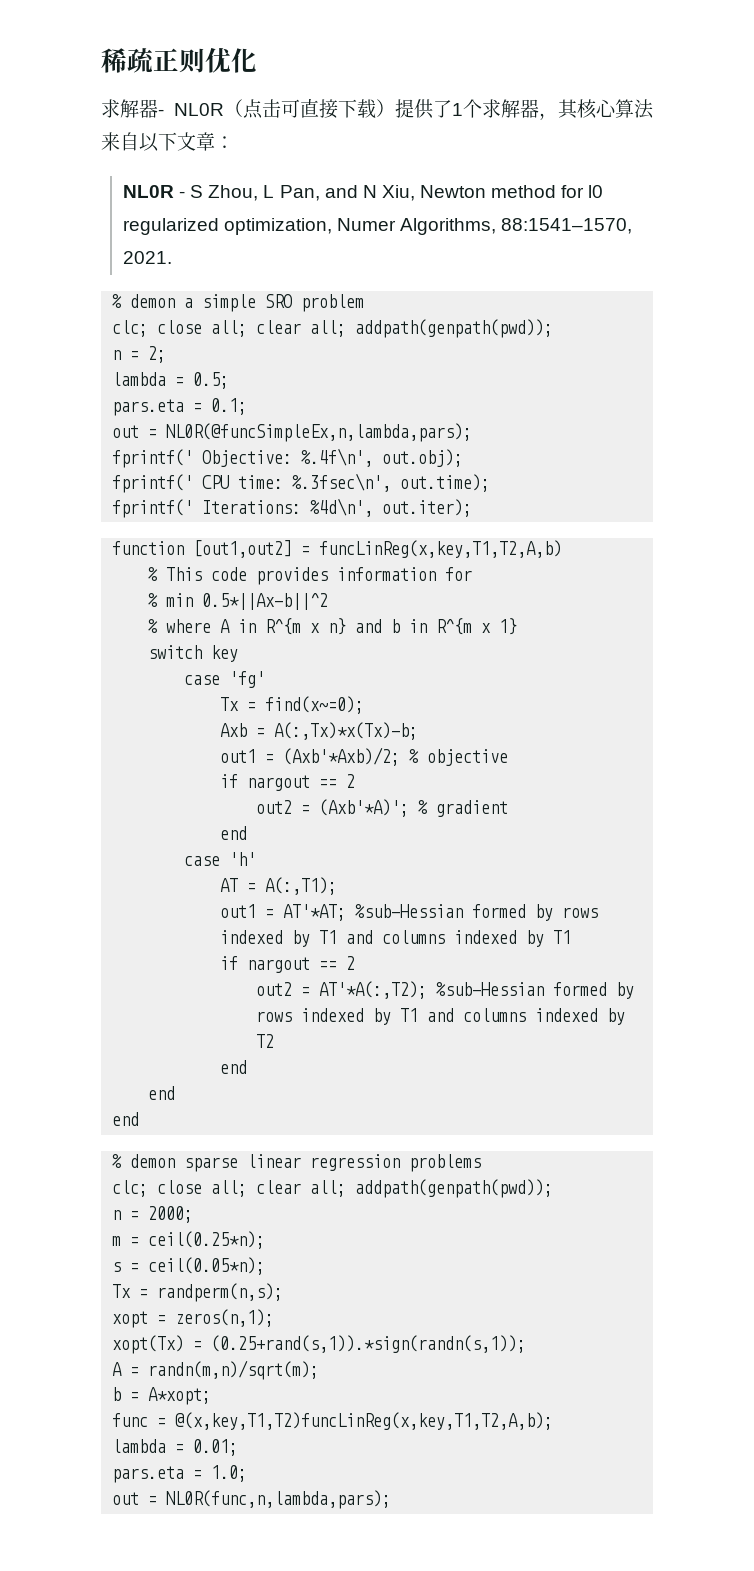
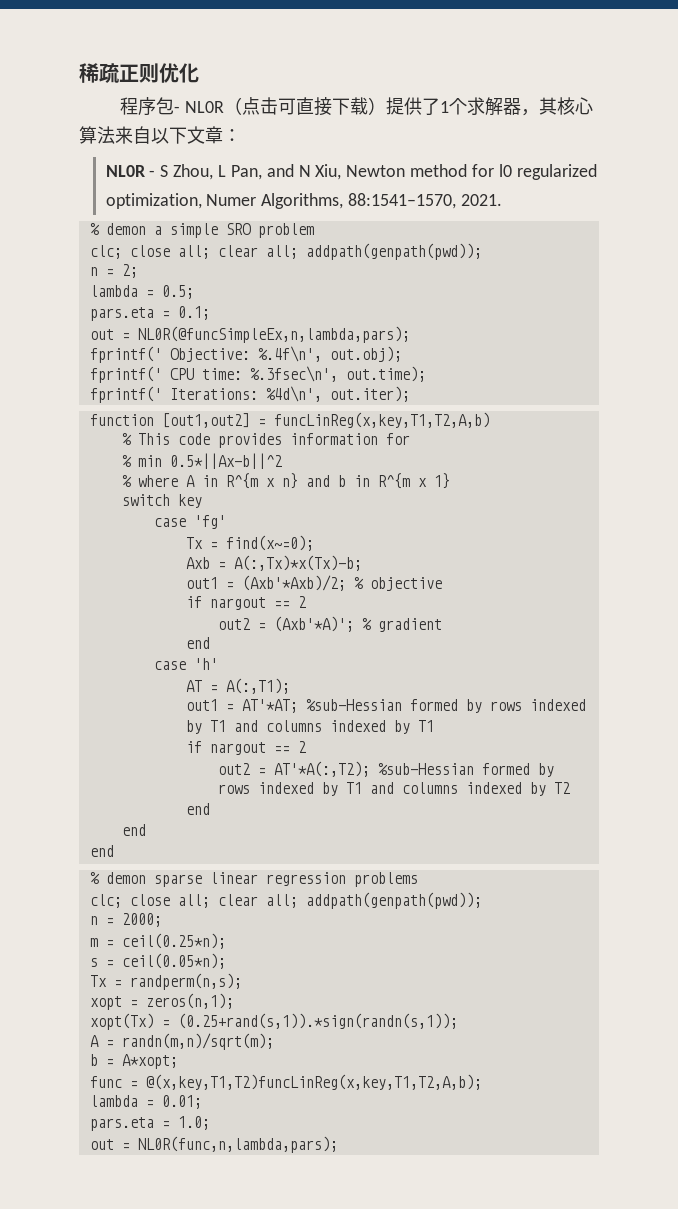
[101,99,158,118] 求解器 -> [119,97,174,116] 程序包

